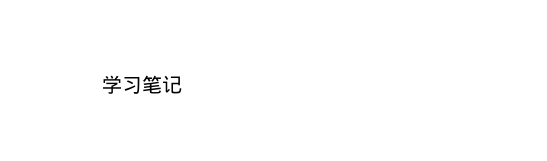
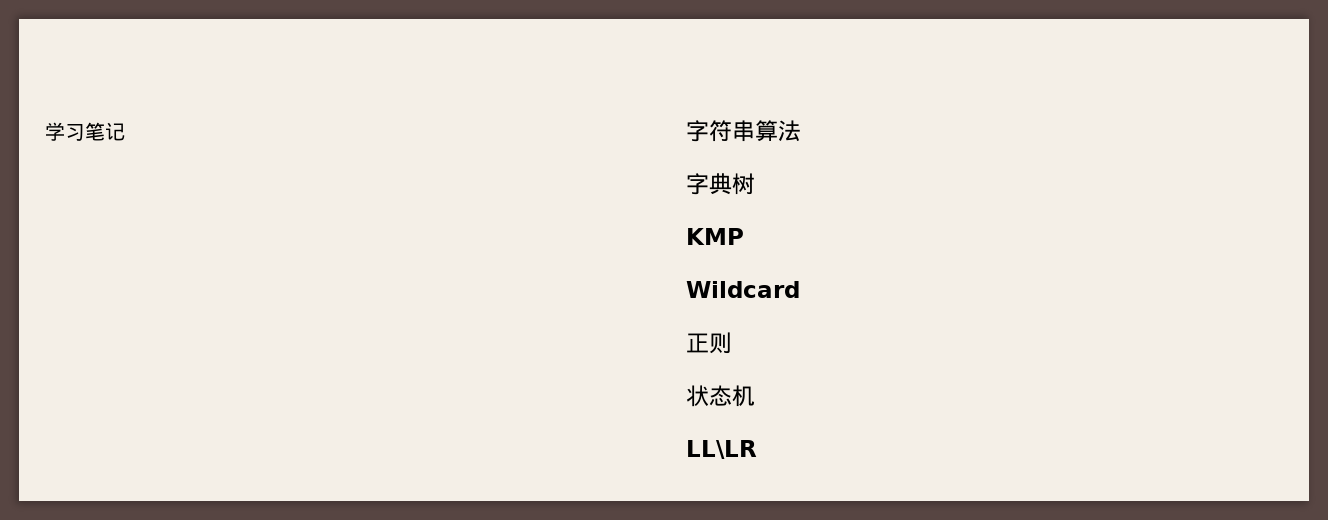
(182, 84) none -> [686,120,801,142] [686,173,755,195] [686,228,744,245] [686,281,800,298] [686,332,732,354] [686,385,755,407] [686,440,757,459] // 字符串算法 // 字典树 // KMP // Wildcard // 正则 // 状态机 // LL\LR

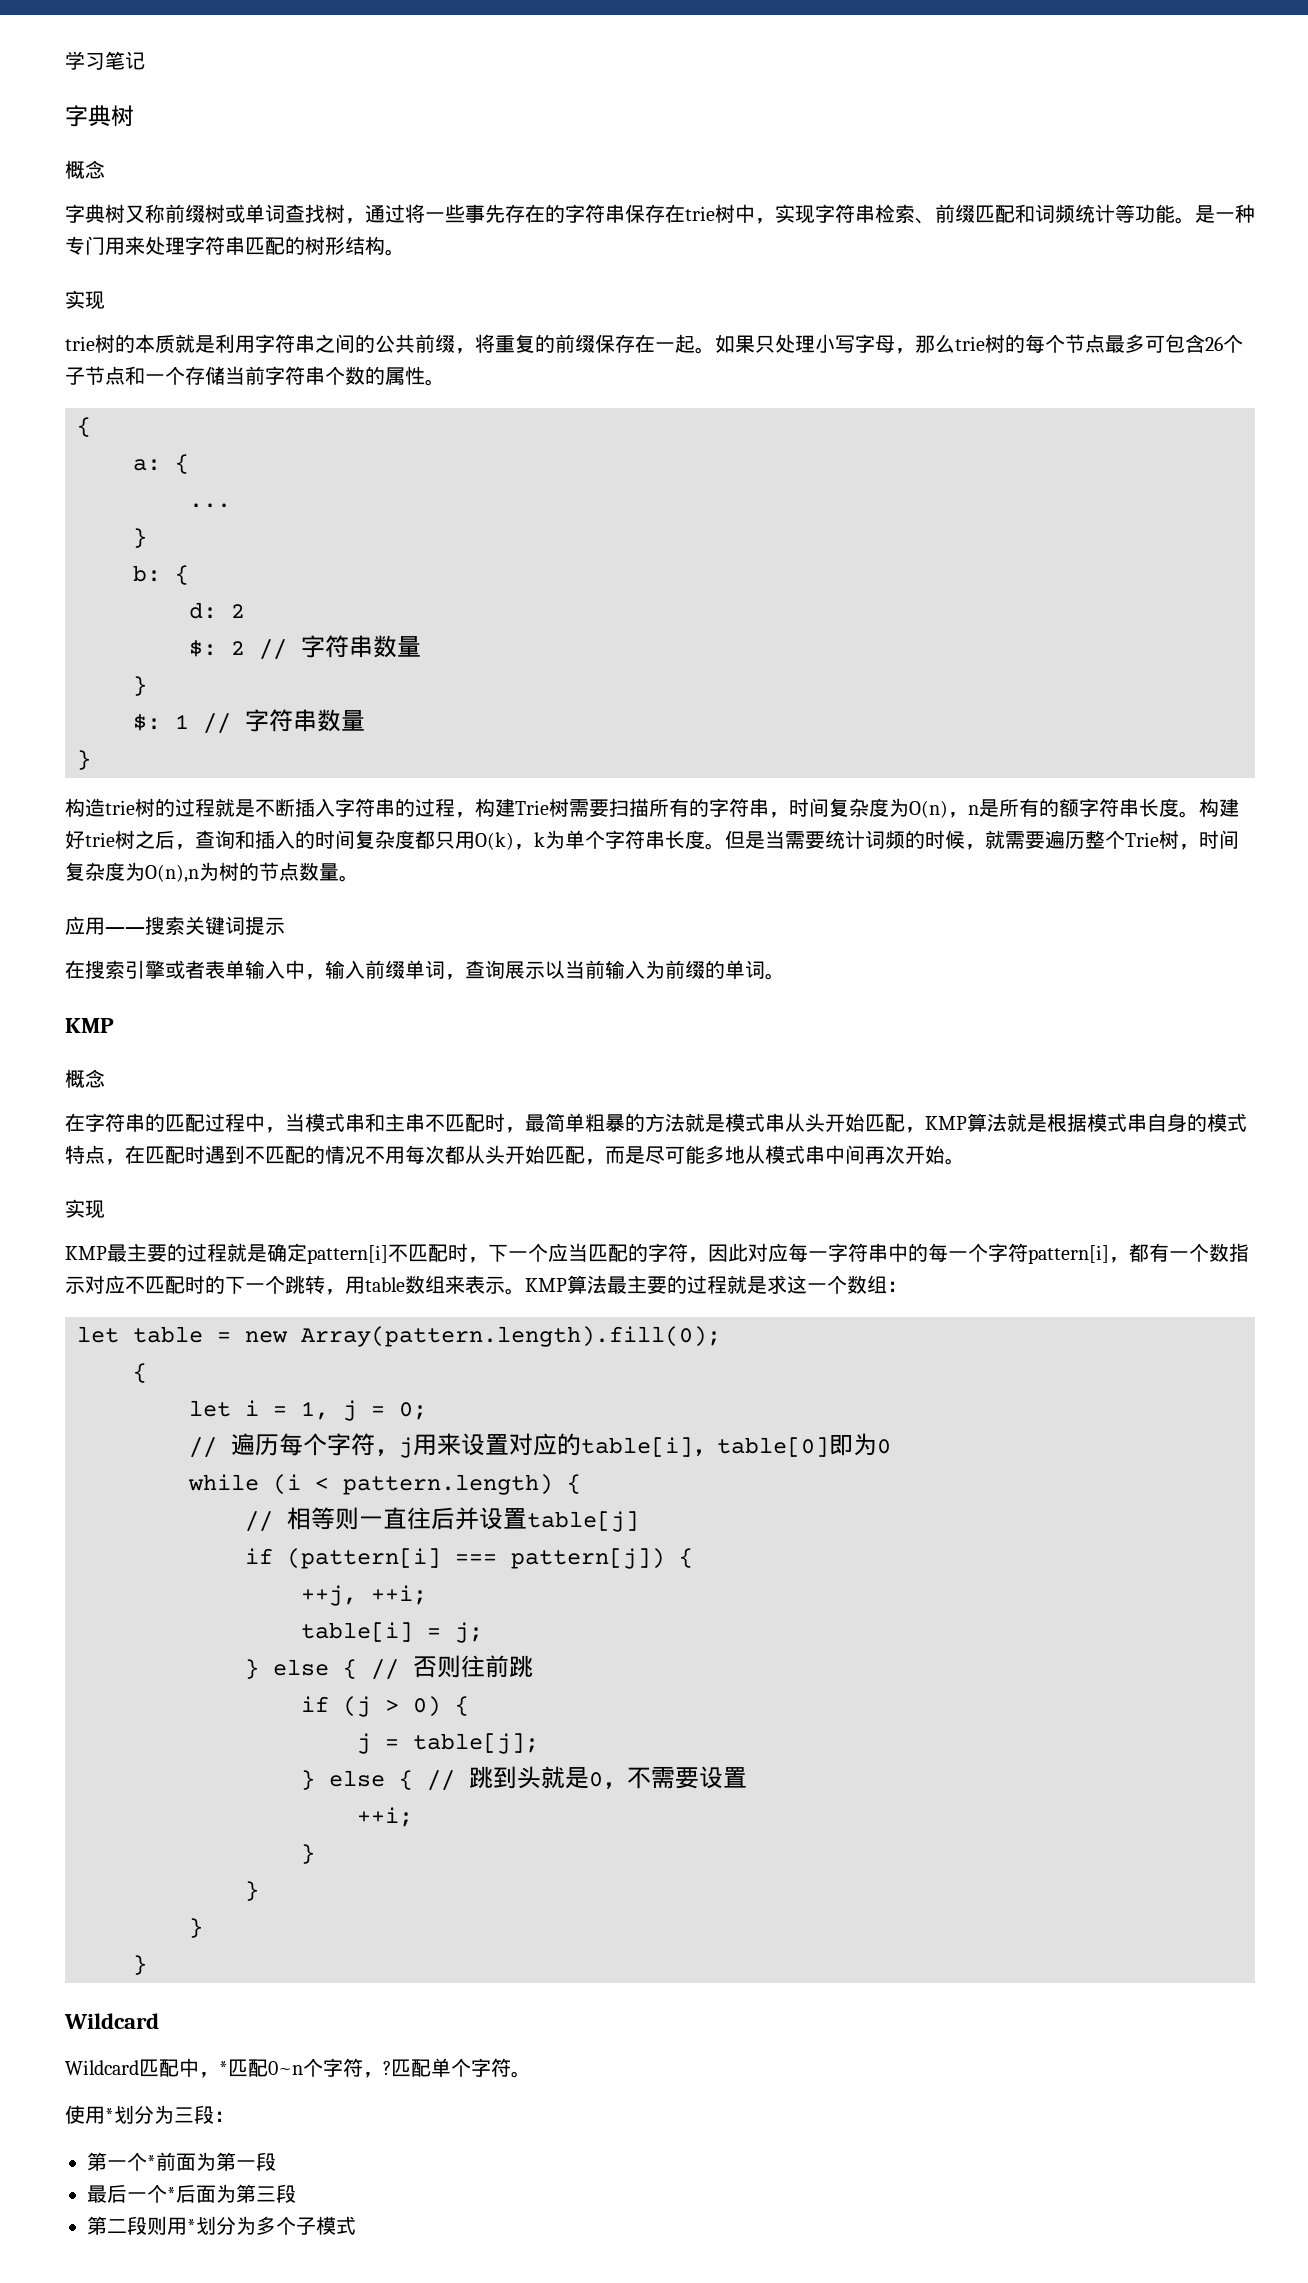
[709,120,801,142] [686,173,755,195] [686,228,744,245] [686,281,800,298] [686,332,732,354] [686,385,755,407] [686,440,757,459] 符串算法 // 字典树 // KMP // Wildcard // 正则 // 状态机 // LL\LR -> [88,105,134,127] [65,160,105,179] [65,204,1255,224] [65,236,405,256] [65,290,105,310] [65,334,1243,354] [65,366,445,386] [77,417,91,437] [133,454,189,474] [189,503,231,508] [133,528,147,548] [133,565,189,585] [189,602,245,619] [189,635,421,660] [133,676,147,696] [133,709,365,734] [77,750,91,770] [65,798,1239,818] [65,830,1239,850] [65,862,359,883] [65,916,285,935] [65,960,785,980] [65,1018,114,1033] [65,1069,105,1088] [65,1113,1247,1133] [65,1145,965,1165] [65,1199,105,1219] [65,1243,1249,1264] [65,1275,907,1295] [77,1326,721,1347] [133,1363,147,1383] [189,1400,427,1421] [189,1433,891,1458] [188,1474,581,1495] [245,1507,639,1532] [245,1548,693,1569] [301,1585,427,1606] [301,1622,483,1643] [245,1655,533,1680] [301,1696,469,1717] [357,1733,539,1754] [301,1766,747,1791] [357,1807,413,1827] [301,1844,315,1864] [245,1881,259,1901] [189,1918,203,1938] [133,1955,147,1975] [64,2013,159,2029] [65,2058,531,2078] [65,2105,234,2124] [87,2152,276,2171] [87,2184,296,2203] [87,2216,356,2235] 典树 // 概念 // 字典树又称前缀树或单词查找树，通过将一些事先存在的字符串保存在trie树中，实现字符串检索、前缀匹配和词频统计等功能。是一种专门用来处理字符串匹配的树形结构。 // 实现 // trie树的本质就是利用字符串之间的公共前缀，将重复的前缀保存在一起。如果只处理小写字母，那么trie树的每个节点最多可包含26个子节点和一个存储当前字符串个数的属性。 // { // a: { // ... // } // b: { // d: 2 // $: 2 // 字符串数量 // } // $: 1 // 字符串数量 // } // 构造trie树的过程就是不断插入字符串的过程，构建Trie树需要扫描所有的字符串，时间复杂度为O(n)，n是所有的额字符串长度。构建好trie树之后，查询和插入的时间复杂度都只用O(k)，k为单个字符串长度。但是当需要统计词频的时候，就需要遍历整个Trie树，时间复杂度为O(n),n为树的节点数量。 // 应用——搜索关键词提示 // 在搜索引擎或者表单输入中，输入前缀单词，查询展示以当前输入为前缀的单词。 // KMP // 概念 // 在字符串的匹配过程中，当模式串和主串不匹配时，最简单粗暴的方法就是模式串从头开始匹配，KMP算法就是根据模式串自身的模式特点，在匹配时遇到不匹配的情况不用每次都从头开始匹配，而是尽可能多地从模式串中间再次开始。 // 实现 // KMP最主要的过程就是确定pattern[i]不匹配时，下一个应当匹配的字符，因此对应每一字符串中的每一个字符pattern[i]，都有一个数指示对应不匹配时的下一个跳转，用table数组来表示。KMP算法最主要的过程就是求这一个数组： // let table = new Array(pattern.length).fill(0); // { // let i = 1, j = 0; // // 遍历每个字符，j用来设置对应的table[i]，table[0]即为0 // while (i < pattern.length) { // // 相等则一直往后并设置table[j] // if (pattern[i] === pattern[j]) { // ++j, ++i; // table[i] = j; // } else { // 否则往前跳 // if (j > 0) { // j = table[j]; // } else { // 跳到头就是0，不需要设置 // ++i; // } // } // } // } // Wildcard // Wildcard匹配中，*匹配0~n个字符，?匹配单个字符。 // 使用*划分为三段： // 第一个*前面为第一段 // 最后一个*后面为第三段 // 第二段则用*划分为多个子模式

